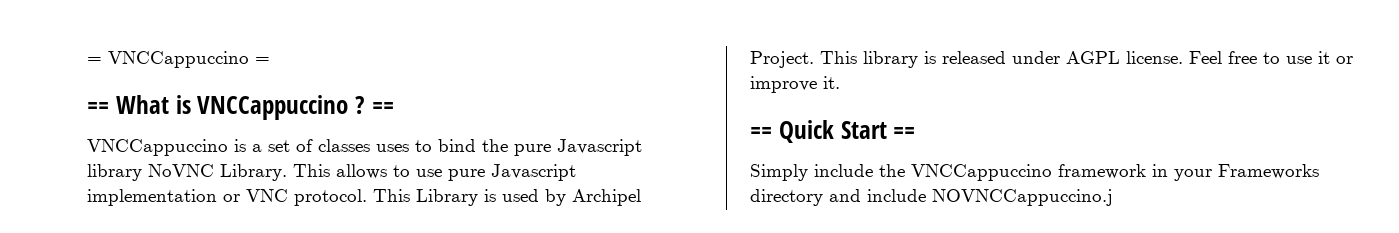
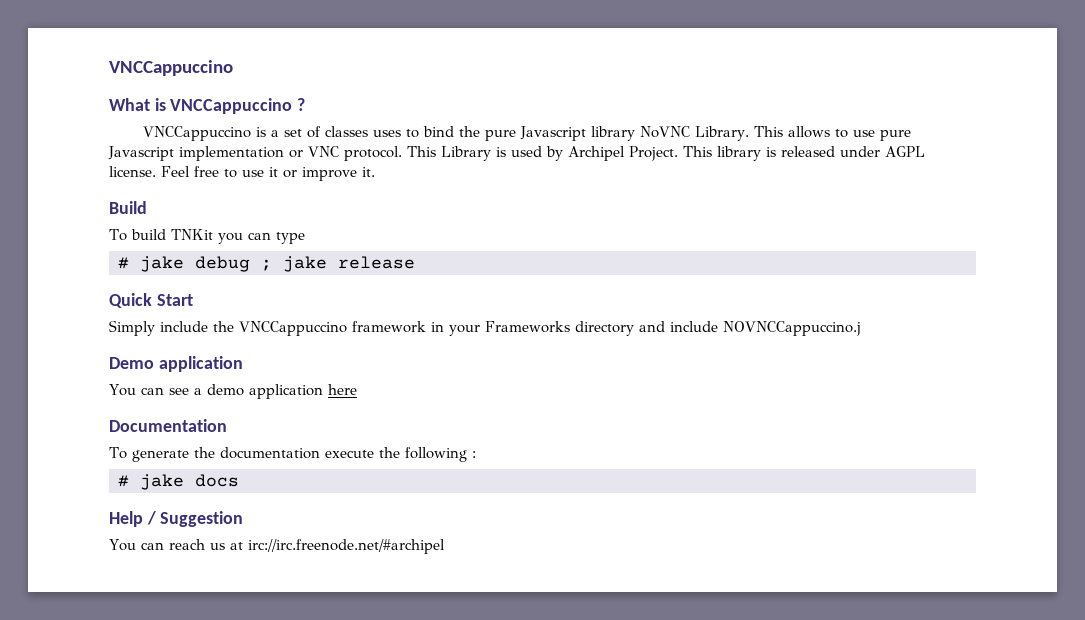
[87,51,270,68] [87,102,109,114] = VNCCappuccino = // == -> [109,60,233,76] VNCCappuccino //
[371,102,394,114] == -> (306, 104) none
[750,127,772,139] == -> [109,201,147,214] [109,229,305,244] [118,256,415,272] Build // To build TNKit you can type // # jake debug ; jake release //
[893,127,916,139] == -> (193, 300) none
(1113, 197) none -> [109,356,243,372] [109,384,357,399] [109,419,227,432] [109,447,476,462] [118,474,239,490] [109,511,244,527] [109,539,445,554] // Demo application // You can see a demo application here // Documentation // To generate the documentation execute the following : // # jake docs // Help / Suggestion // You can reach us at irc://irc.freenode.net/#archipel

